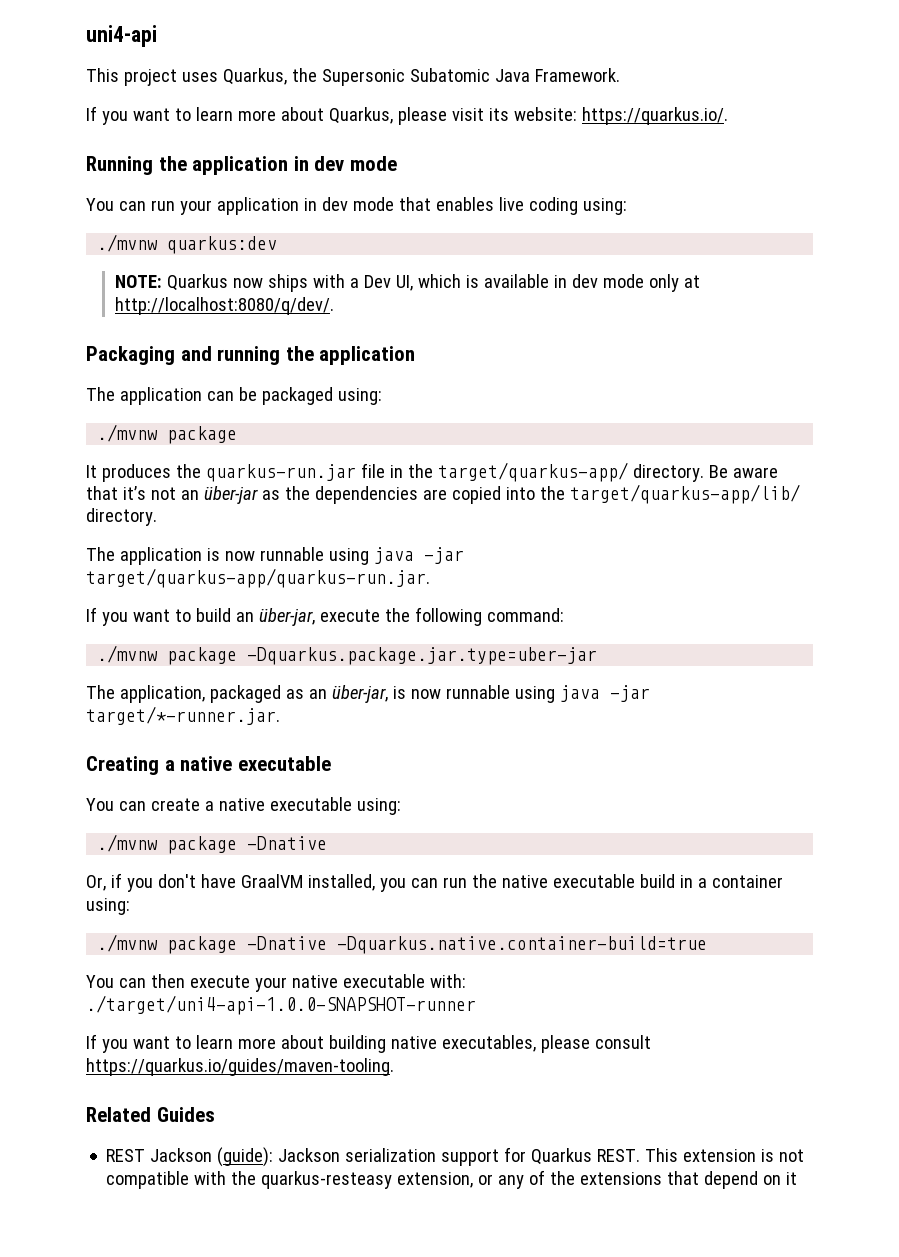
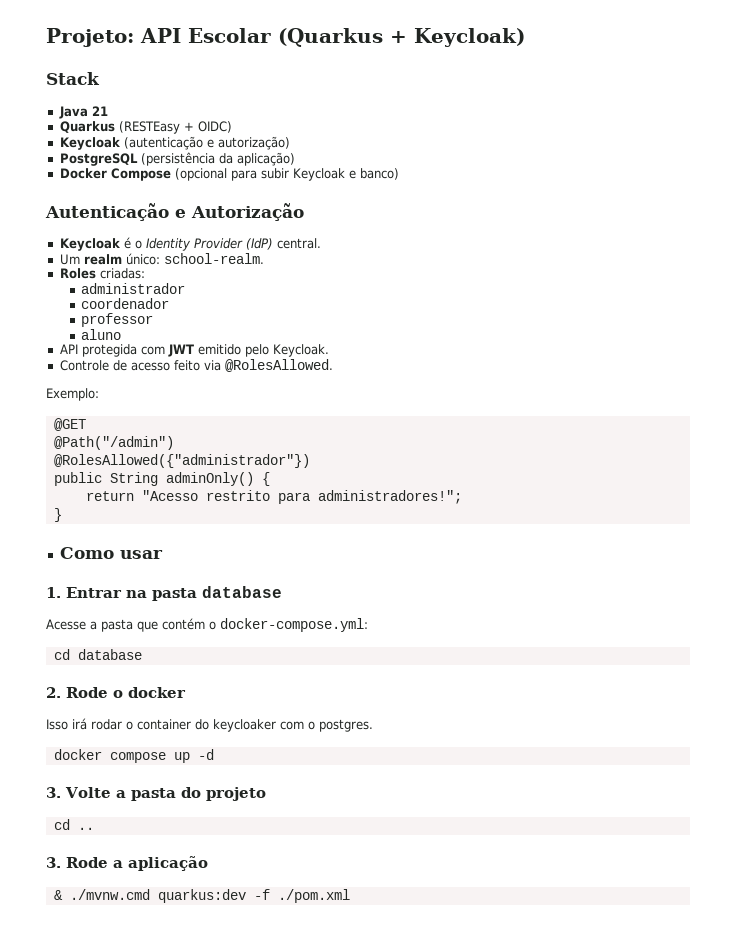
[86,25,157,47] [86,68,620,86] [86,106,728,125] [86,156,397,175] [86,197,627,215] [97,234,278,254] [115,274,701,292] [115,297,335,315] [86,346,416,365] [86,387,382,405] [97,424,238,444] [86,462,778,482] [86,484,800,504] [86,508,157,526] [86,547,464,565] [86,568,430,588] [86,607,564,626] [97,645,598,665] [86,685,650,703] [86,706,280,725] [86,756,331,775] [86,797,401,815] [97,834,328,854] [86,873,783,892] [86,898,130,915] [97,934,708,954] [86,974,466,992] [86,995,476,1015] [86,1034,651,1053] [86,1058,394,1076] [86,1107,215,1122] [106,1147,805,1167] [106,1170,798,1189] uni4-api // This project uses Quarkus, the Supersonic Subatomic Java Framework. // If you want to learn more about Quarkus, please visit its website: https://quarkus.io/. // Running the application in dev mode // You can run your application in dev mode that enables live coding using: // ./mvnw quarkus:dev // NOTE: Quarkus now ships with a Dev UI, which is available in dev mode only at http://localhost:8080/q/dev/. // Packaging and running the application // The application can be packaged using: // ./mvnw package // It produces the quarkus-run.jar file in the target/quarkus-app/ directory. Be aware that it’s not an über-jar as the dependencies are copied into the target/quarkus-app/lib/ directory. // The application is now runnable using java -jar target/quarkus-app/quarkus-run.jar. // If you want to build an über-jar, execute the following command: // ./mvnw package -Dquarkus.package.jar.type=uber-jar // The application, packaged as an über-jar, is now runnable using java -jar target/*-runner.jar. // Creating a native executable // You can create a native executable using: // ./mvnw package -Dnative // Or, if you don't have GraalVM installed, you can run the native executable build in a container using: // ./mvnw package -Dnative -Dquarkus.native.container-build=true // You can then execute your native executable with: ./target/uni4-api-1.0.0-SNAPSHOT-runner // If you want to learn more about building native executables, please consult https://quarkus.io/guides/maven-tooling. // Related Guides // REST Jackson (guide): Jackson serialization support for Quarkus REST. This extension is not compatible with the quarkus-resteasy extension, or any of the extensions that depend on it -> [46,28,525,47] [46,72,100,85] [58,106,108,119] [59,121,232,134] [59,136,290,150] [59,152,295,166] [59,168,399,181] [45,203,304,221] [59,237,321,251] [59,253,264,265] [59,268,145,279] [81,283,186,294] [81,298,170,309] [81,313,154,327] [81,329,122,340] [59,344,329,357] [59,359,333,372] [46,388,99,401] [53,418,86,431] [53,436,174,450] [53,454,310,468] [53,472,270,486] [85,490,462,504] [53,508,62,522] [59,547,163,559] [46,586,282,601] [46,618,368,632] [53,649,142,660] [46,687,186,698] [46,718,373,732] [53,749,214,763] [46,787,266,801] [53,819,94,830] [46,856,208,871] [53,889,350,903] Projeto: API Escolar (Quarkus + Keycloak) // Stack // Java 21 // Quarkus (RESTEasy + OIDC) // Keycloak (autenticação e autorização) // PostgreSQL (persistência da aplicação) // Docker Compose (opcional para subir Keycloak e banco) // Autenticação e Autorização // Keycloak é o Identity Provider (IdP) central. // Um realm único: school-realm. // Roles criadas: // administrador // coordenador // professor // aluno // API protegida com JWT emitido pelo Keycloak. // Controle de acesso feito via @RolesAllowed. // Exemplo: // @GET // @Path("/admin") // @RolesAllowed({"administrador"}) // public String adminOnly() { // return "Acesso restrito para administradores!"; // } // Como usar // 1. Entrar na pasta database // Acesse a pasta que contém o docker-compose.yml: // cd database // 2. Rode o docker // Isso irá rodar o container do keycloaker com o postgres. // docker compose up -d // 3. Volte a pasta do projeto // cd .. // 3. Rode a aplicação // & ./mvnw.cmd quarkus:dev -f ./pom.xml

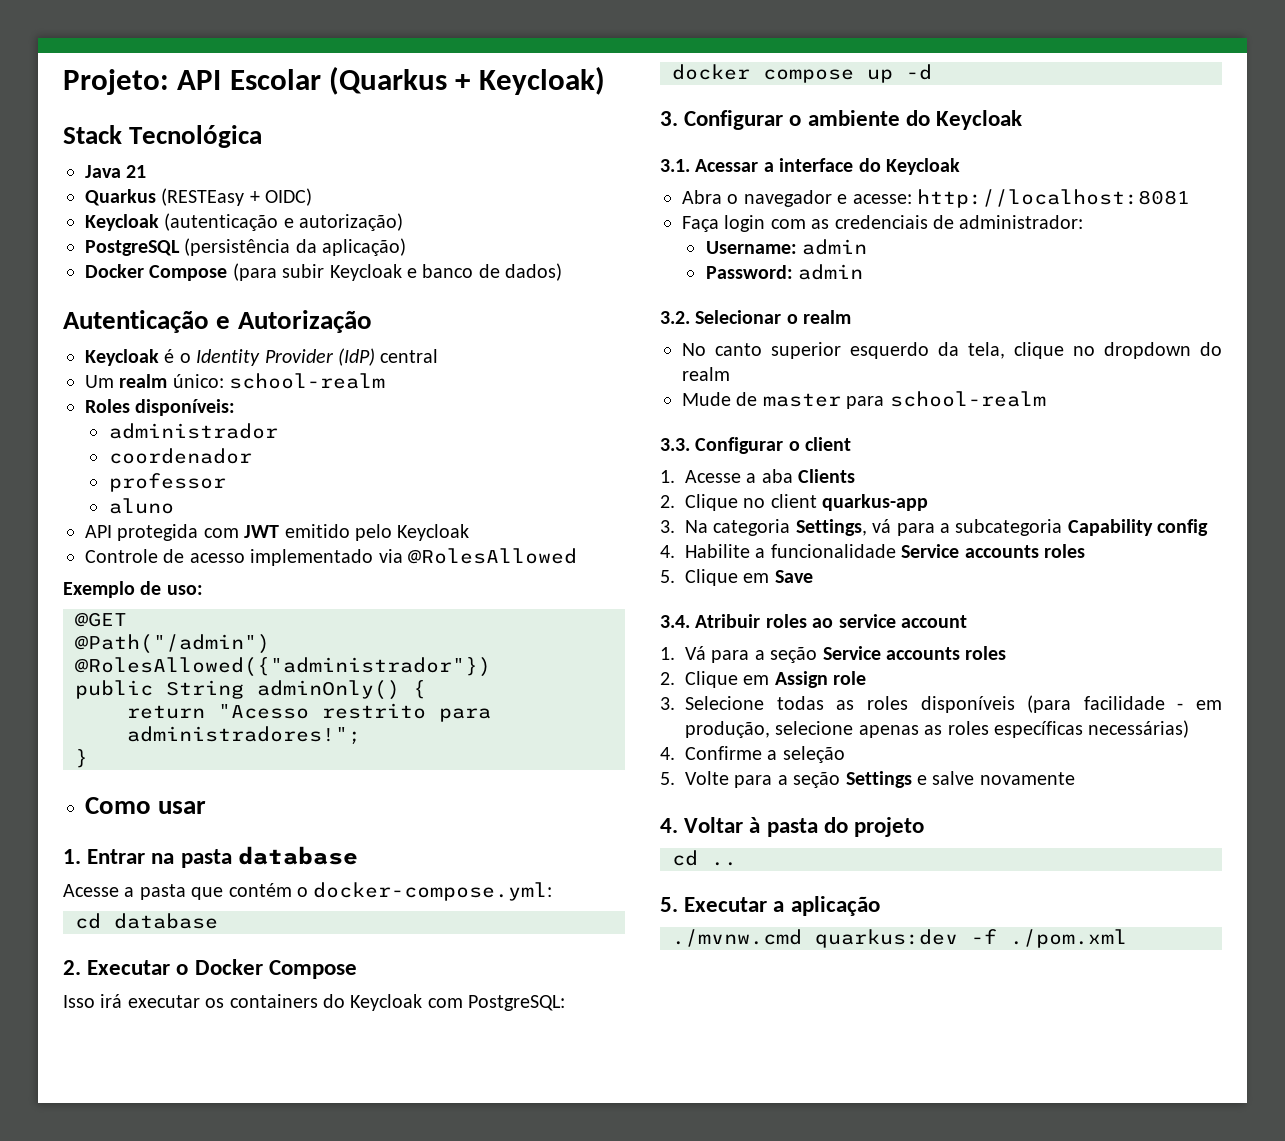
(100, 78) none -> [129,125,263,148] Tecnológica
[174,168,257,181] (opcional para -> [232,263,277,281] (para
[359,168,399,180] banco) -> [422,263,563,281] banco de dados)
[276,238,321,249] central. -> [380,349,439,363] central
[163,253,264,264] school-realm. -> [229,373,386,389] school-realm
[99,268,145,279] criadas: -> [135,399,236,416] disponíveis:
[272,344,329,357] Keycloak. -> [397,524,470,541] Keycloak
[173,359,333,372] [46,388,99,401] feito via @RolesAllowed. // Exemplo: -> [250,548,577,566] [63,581,203,598] implementado via @RolesAllowed // Exemplo de uso:
[66,687,186,698] [46,718,373,732] Rode o docker // Isso irá rodar o container do keycloaker com o postgres. -> [87,959,357,979] [63,994,566,1011] Executar o Docker Compose // Isso irá executar os containers do Keycloak com PostgreSQL:
[65,787,126,798] Volte a -> [684,110,1023,130] [660,158,960,175] [682,189,1190,208] [682,215,1084,232] [705,239,867,255] [705,264,863,280] [660,310,852,324] [682,342,1222,359] [682,367,730,381] [682,391,1046,409] [660,437,852,454] [660,469,856,483] [660,494,929,511] [660,519,1209,536] [660,544,1085,558] [660,569,813,586] [660,614,967,628] [660,646,1007,663] [660,671,867,688] [660,695,1222,713] [685,720,1190,738] [660,746,845,763] [660,771,1075,788] [660,817,761,833] Configurar o ambiente do Keycloak // 3.1. Acessar a interface do Keycloak // Abra o navegador e acesse: http://localhost:8081 // Faça login com as credenciais de administrador: // Username: admin // Password: admin // 3.2. Selecionar o realm // No canto superior esquerdo da tela, clique no dropdown do realm // Mude de master para school-realm // 3.3. Configurar o client // 1. Acesse a aba Clients // 2. Clique no client quarkus-app // 3. Na categoria Settings, vá para a subcategoria Capability config // 4. Habilite a funcionalidade Service accounts roles // 5. Clique em Save // 3.4. Atribuir roles ao service account // 1. Vá para a seção Service accounts roles // 2. Clique em Assign role // 3. Selecione todas as roles disponíveis (para facilidade - em produção, selecione apenas as roles específicas necessárias) // 4. Confirme a seleção // 5. Volte para a seção Settings e salve novamente // 4. Voltar à
[46,857,108,868] 3. Rode -> [660,897,768,912] 5. Executar
[53,890,63,900] & -> (880, 906) none

